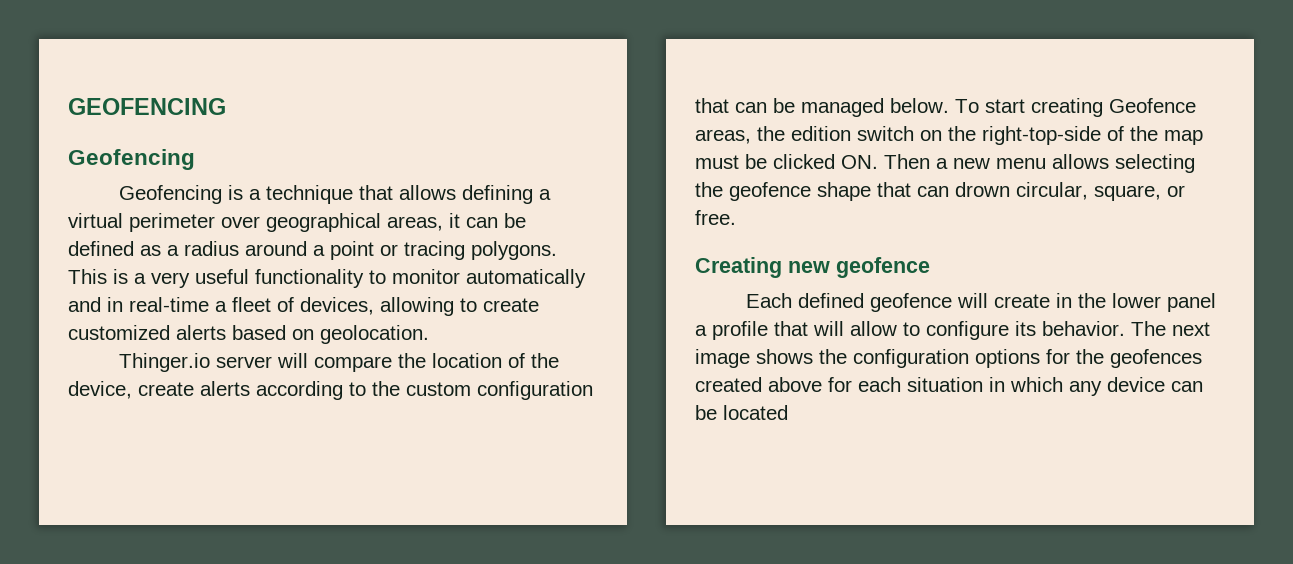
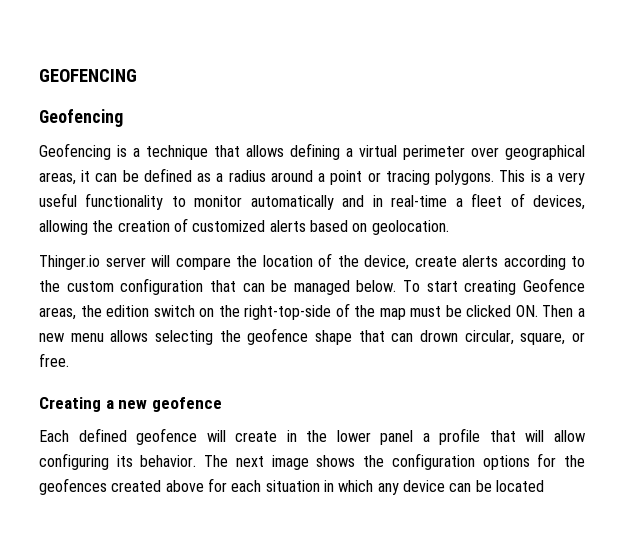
[460,298,539,312] to create -> [92,218,188,232] the creation of
(782, 267) none -> [105,400,114,409] a
[903,321,1009,340] to configure -> [39,453,109,470] configuring

